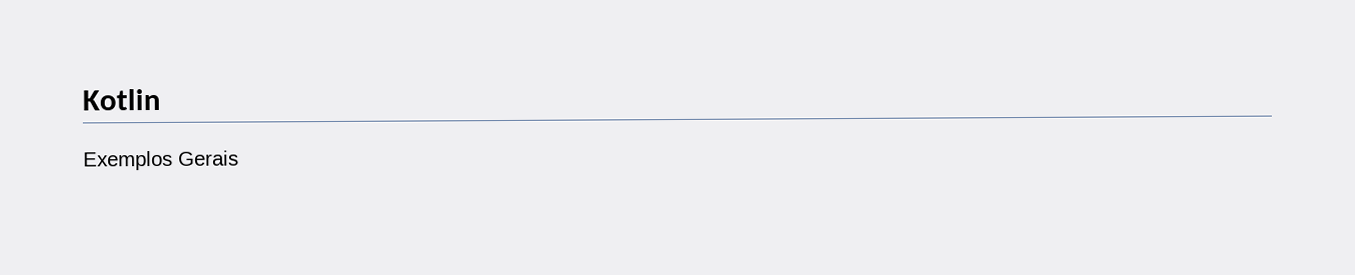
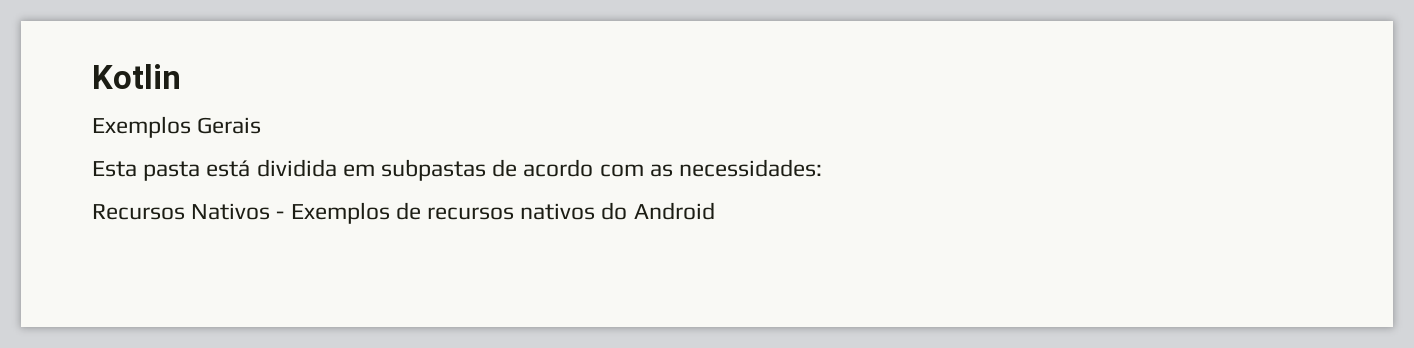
(239, 158) none -> [92,159,823,181] [92,202,715,224] // Esta pasta está dividida em subpastas de acordo com as necessidades: // Recursos Nativos - Exemplos de recursos nativos do Android

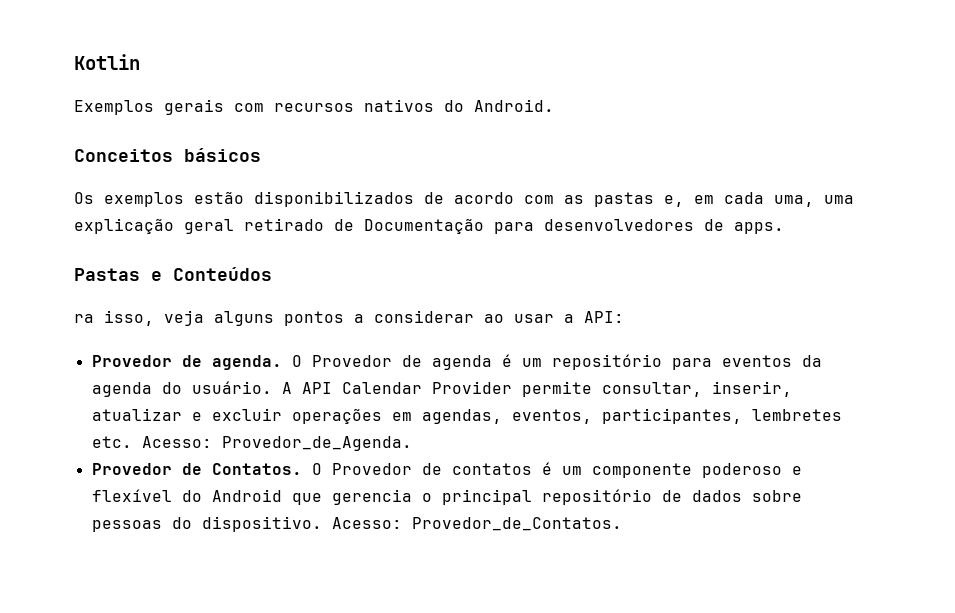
[197,117,262,134] [92,159,823,181] [92,202,715,224] Gerais // Esta pasta está dividida em subpastas de acordo com as necessidades: // Recursos Nativos - Exemplos de recursos nativos do Android -> [164,99,554,115] [74,148,261,162] [74,191,854,207] [74,218,784,234] [74,267,272,281] [74,310,624,326] [91,354,822,370] [91,381,792,397] [91,408,842,424] [91,436,412,451] [91,462,802,478] [91,489,802,505] [91,516,622,532] gerais com recursos nativos do Android. // Conceitos básicos // Os exemplos estão disponibilizados de acordo com as pastas e, em cada uma, uma explicação geral retirado de Documentação para desenvolvedores de apps. // Pastas e Conteúdos // ra isso, veja alguns pontos a considerar ao usar a API: // Provedor de agenda. O Provedor de agenda é um repositório para eventos da agenda do usuário. A API Calendar Provider permite consultar, inserir, atualizar e excluir operações em agendas, eventos, participantes, lembretes etc. Acesso: Provedor_de_Agenda. // Provedor de Contatos. O Provedor de contatos é um componente poderoso e flexível do Android que gerencia o principal repositório de dados sobre pessoas do dispositivo. Acesso: Provedor_de_Contatos.

